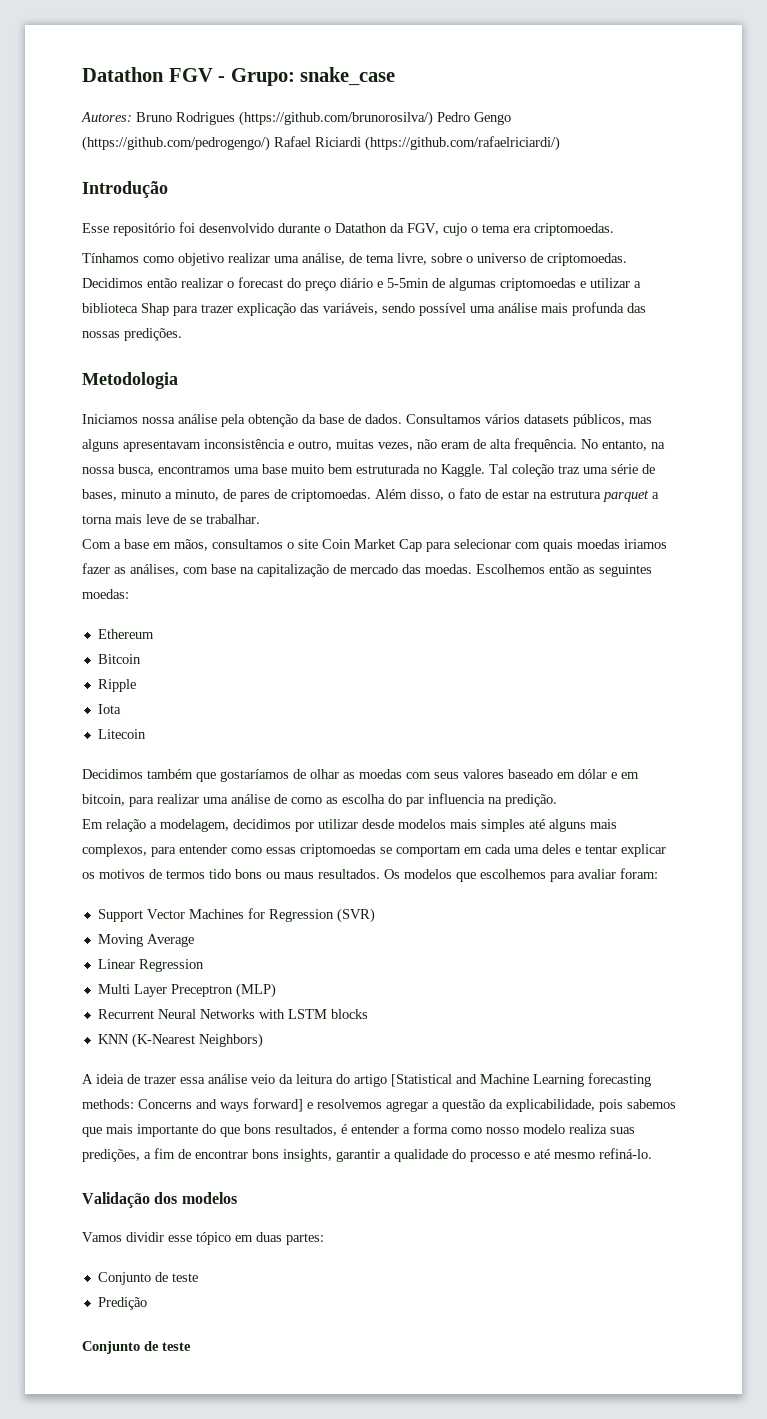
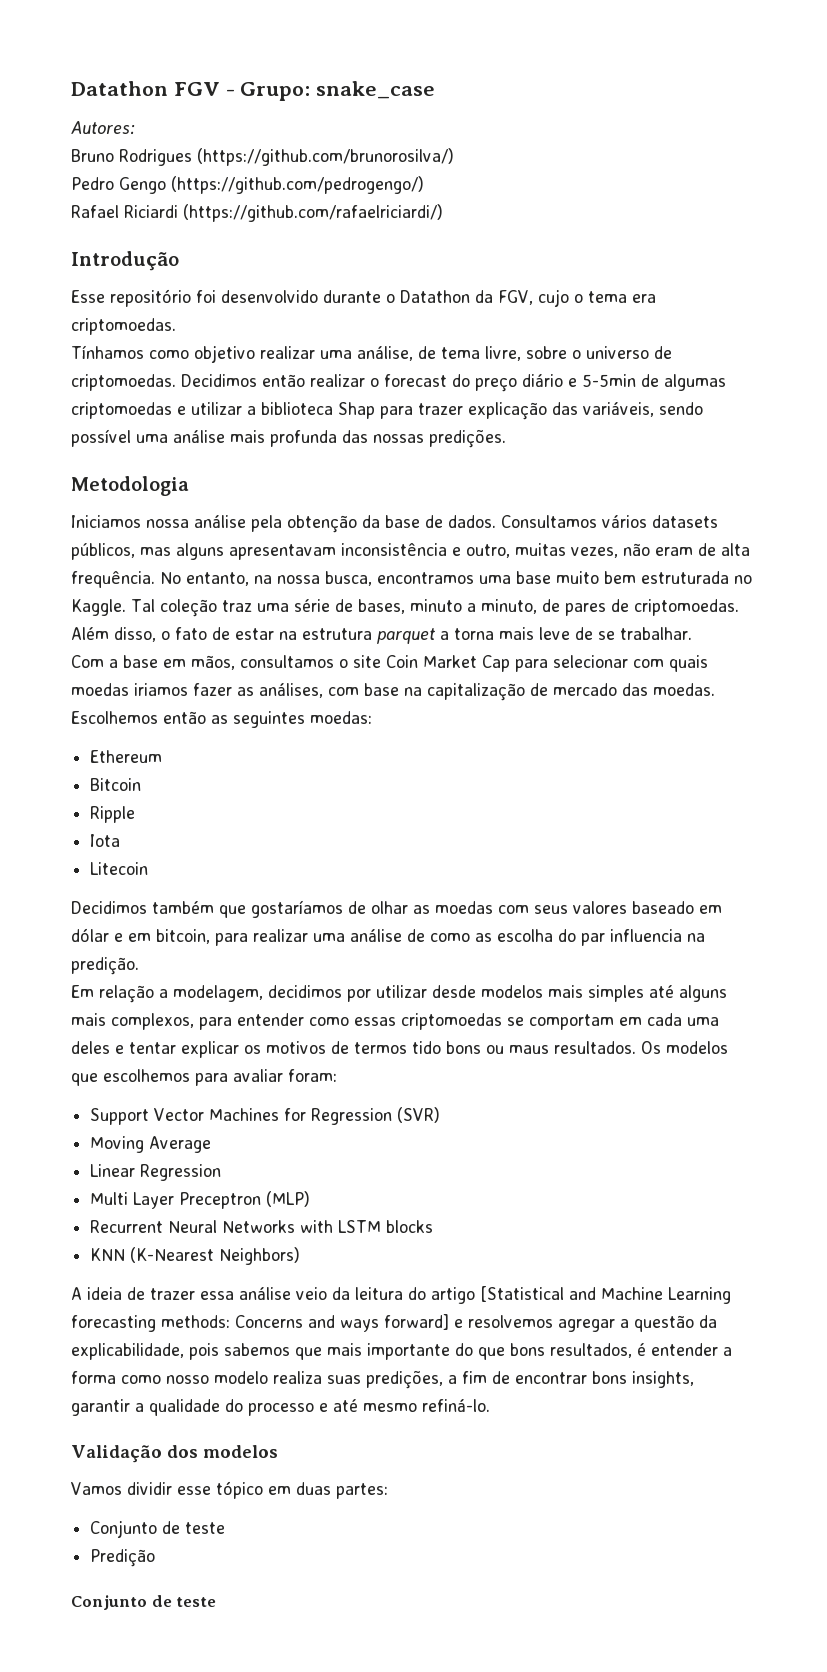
(132, 117) none -> (135, 128) //
(433, 118) none -> (454, 157) //
(270, 143) none -> (424, 185) //

